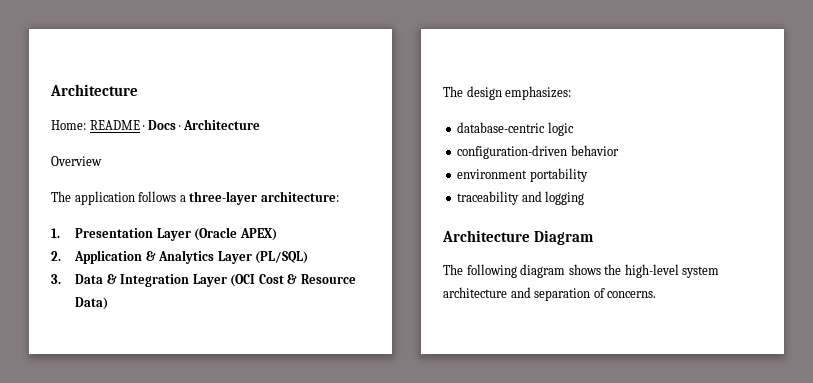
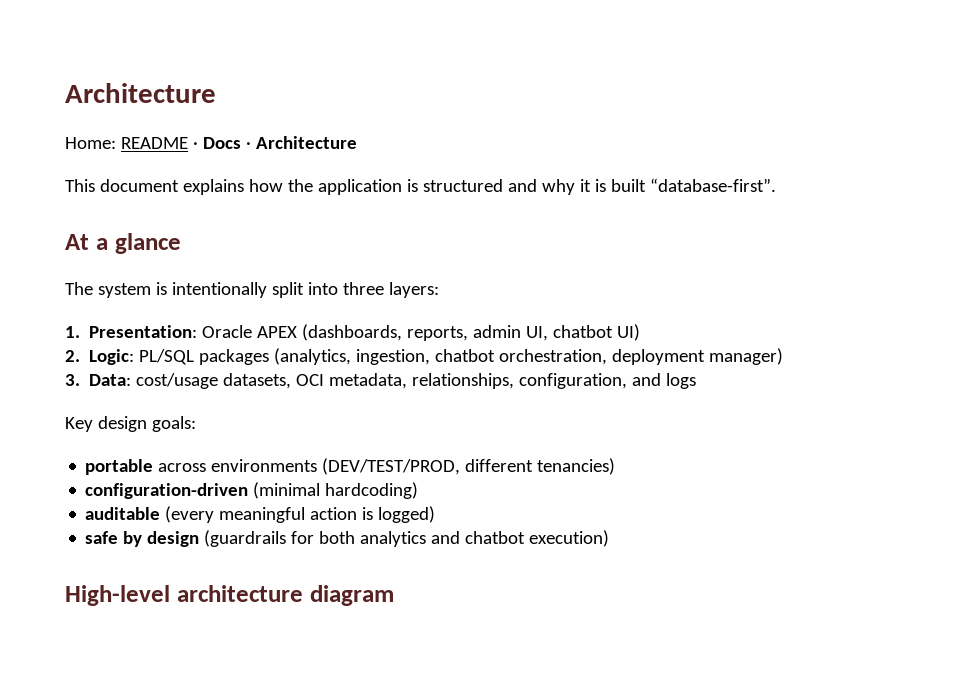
[51,156,102,166] [51,191,339,205] [51,227,277,241] [51,250,309,264] [51,274,356,287] [75,297,109,310] [443,86,572,100] [457,122,574,136] [457,145,619,159] [457,168,588,182] [457,191,585,205] [442,230,594,245] [443,264,720,278] [443,287,657,301] Overview // The application follows a three-layer architecture: // 1. Presentation Layer (Oracle APEX) // 2. Application & Analytics Layer (PL/SQL) // 3. Data & Integration Layer (OCI Cost & Resource Data) // The design emphasizes: // database-centric logic // configuration-driven behavior // environment portability // traceability and logging // Architecture Diagram // The following diagram shows the high-level system architecture and separation of concerns. -> [65,178,776,195] [65,233,181,254] [65,282,439,298] [65,324,641,341] [65,348,784,365] [65,373,697,389] [65,416,196,432] [85,458,616,475] [85,482,419,499] [85,506,436,523] [85,530,610,547] [65,585,394,606] This document explains how the application is structured and why it is built “database-first”. // At a glance // The system is intentionally split into three layers: // 1. Presentation: Oracle APEX (dashboards, reports, admin UI, chatbot UI) // 2. Logic: PL/SQL packages (analytics, ingestion, chatbot orchestration, deployment manager) // 3. Data: cost/usage datasets, OCI metadata, relationships, configuration, and logs // Key design goals: // portable across environments (DEV/TEST/PROD, different tenancies) // configuration-driven (minimal hardcoding) // auditable (every meaningful action is logged) // safe by design (guardrails for both analytics and chatbot execution) // High-level architecture diagram

